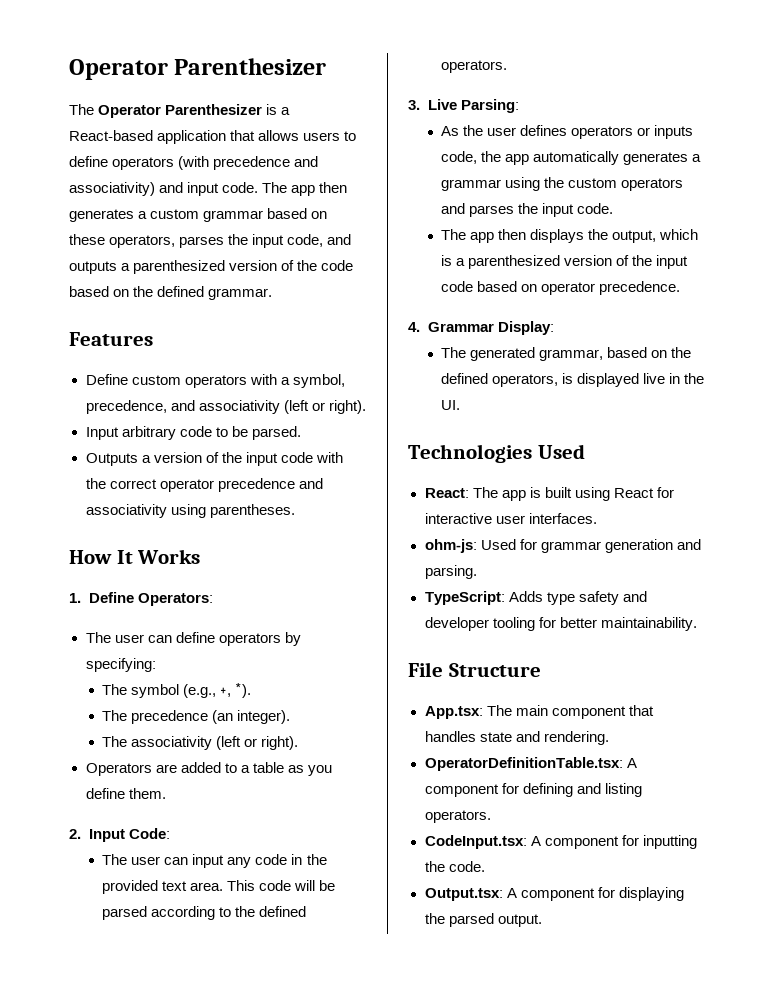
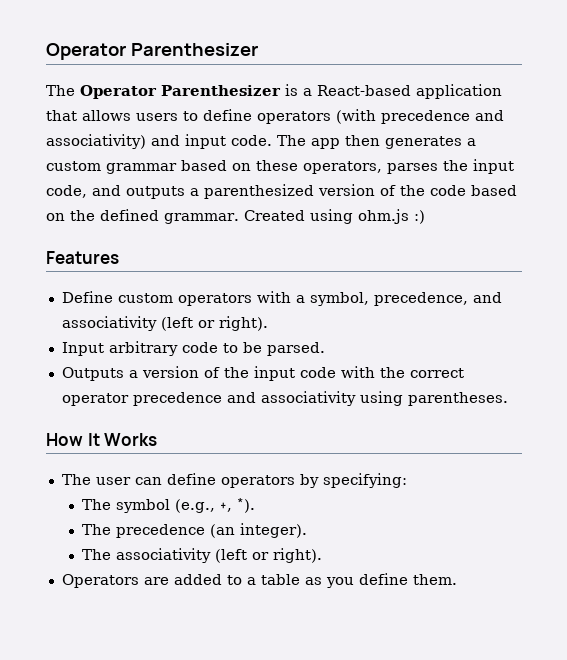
(273, 294) none -> [243,209,425,224] Created using ohm.js :)
[69,592,213,606] // 1. Define Operators: -> (158, 439) none
[69,828,170,842] [102,854,327,868] [102,880,336,894] [102,906,307,920] [441,60,508,73] [408,99,519,113] [441,125,694,139] [441,151,702,165] [441,177,684,191] [441,203,614,217] [441,229,699,243] [441,255,689,269] [441,281,681,295] [408,321,554,335] [441,347,692,361] [441,373,705,387] [441,400,461,410] [408,444,585,463] [424,487,674,501] [424,513,597,524] [424,539,701,553] [424,565,477,579] [424,591,647,605] [424,617,697,631] [408,662,541,677] [424,705,654,719] [424,731,609,745] [424,757,637,771] [424,783,642,797] [424,810,491,823] [424,835,697,849] [424,861,485,872] [424,887,684,901] [424,913,542,927] // 2. Input Code: // The user can input any code in the provided text area. This code will be parsed according to the defined operators. // 3. Live Parsing: // As the user defines operators or inputs code, the app automatically generates a grammar using the custom operators and parses the input code. // The app then displays the output, which is a parenthesized version of the input code based on operator precedence. // 4. Grammar Display: // The generated grammar, based on the defined operators, is displayed live in the UI. // Technologies Used // React: The app is built using React for interactive user interfaces. // ohm-js: Used for grammar generation and parsing. // TypeScript: Adds type safety and developer tooling for better maintainability. // File Structure // App.tsx: The main component that handles state and rendering. // OperatorDefinitionTable.tsx: A component for defining and listing operators. // CodeInput.tsx: A component for inputting the code. // Output.tsx: A component for displaying the parsed output. -> (457, 579) none

